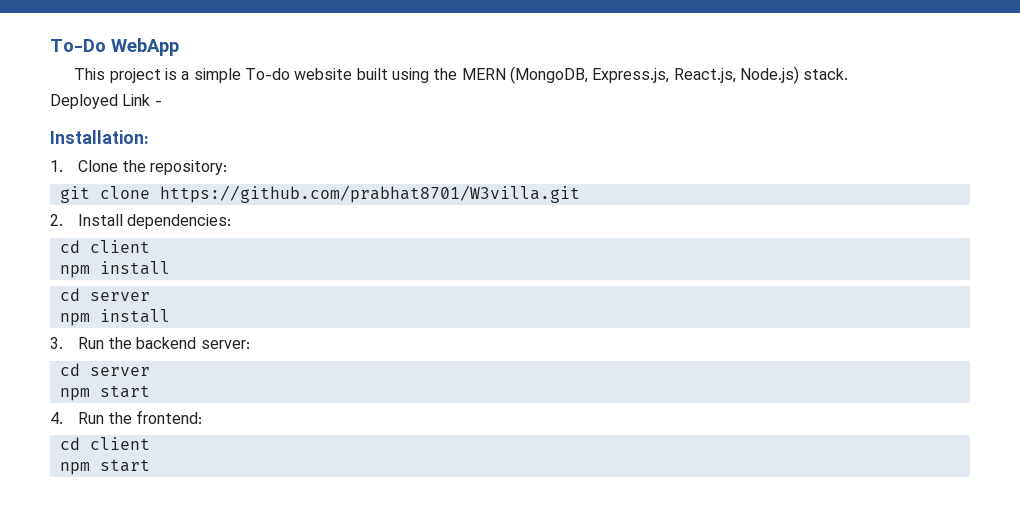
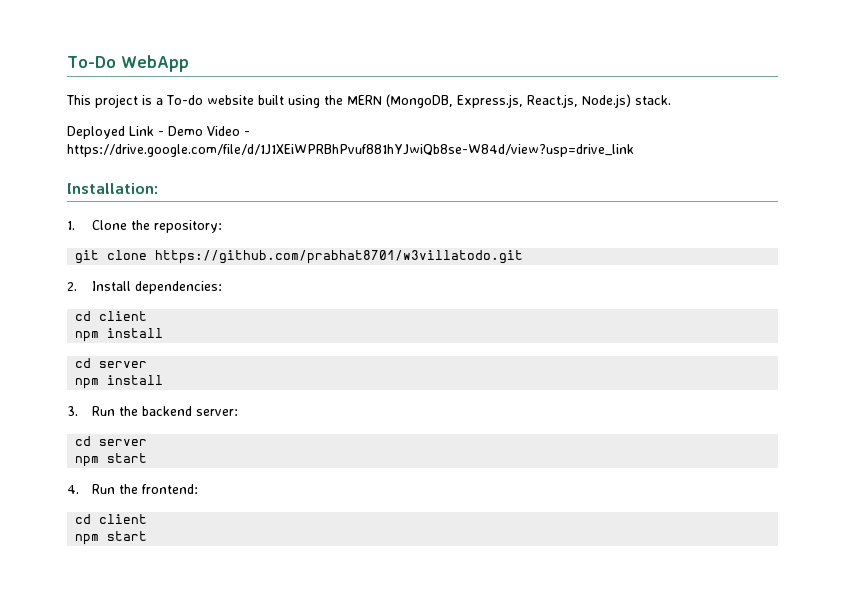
[193,68,241,83] simple -> (163, 101) none
(162, 103) none -> [168,126,250,136] [67,144,634,157] Demo Video - https://drive.google.com/file/d/1J1XEiWPRBhPvuf881hYJwiQb8se-W84d/view?usp=drive_link
[159,185,580,203] https://github.com/prabhat8701/W3villa.git -> [155,250,524,264] https://github.com/prabhat8701/w3villatodo.git

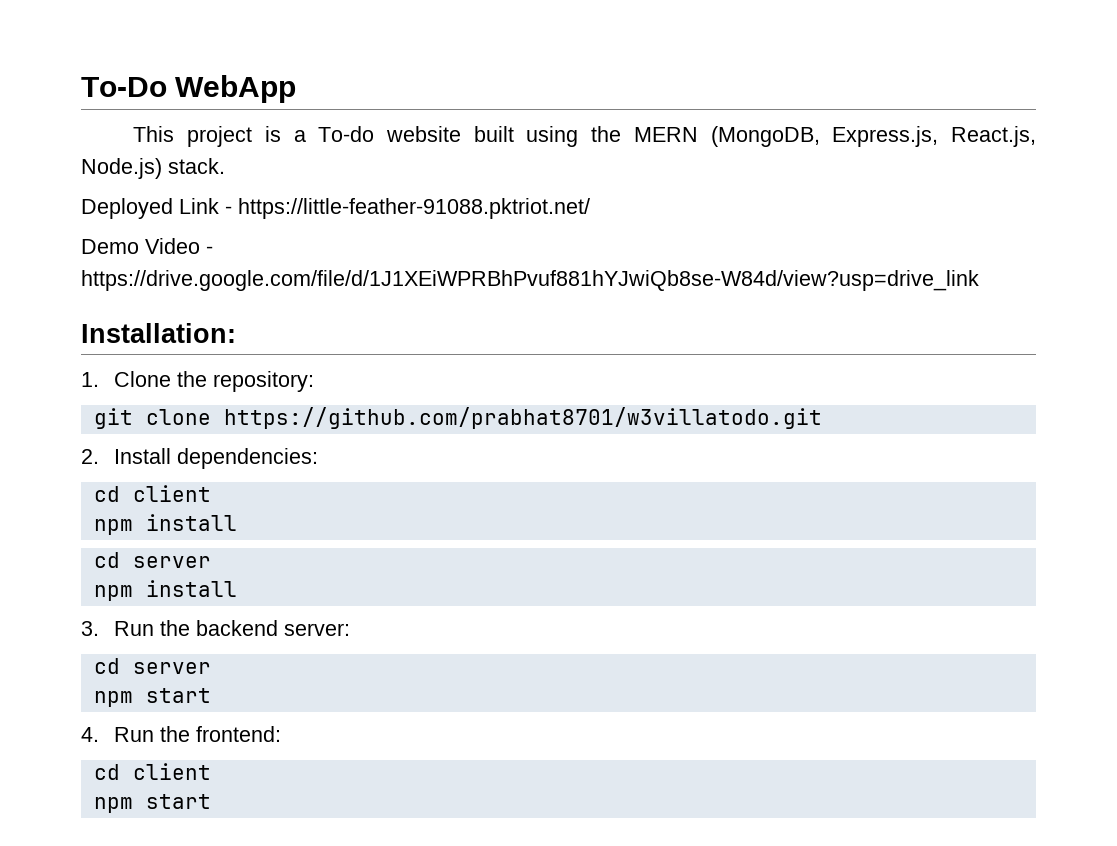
(164, 133) none -> [238,198,590,219] https://little-feather-91088.pktriot.net/ //

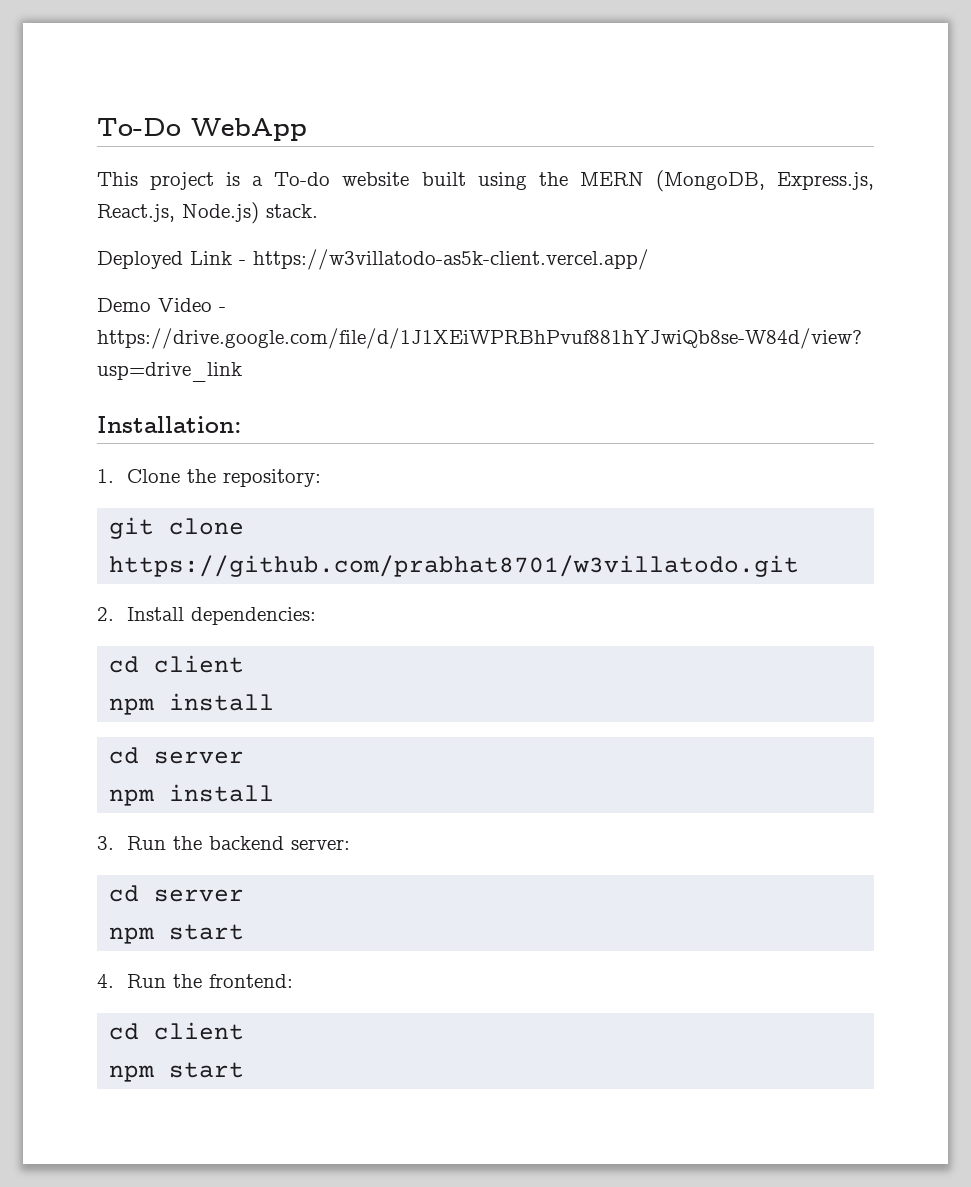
[238,198,590,219] https://little-feather-91088.pktriot.net/ -> [253,249,649,270] https://w3villatodo-as5k-client.vercel.app/

